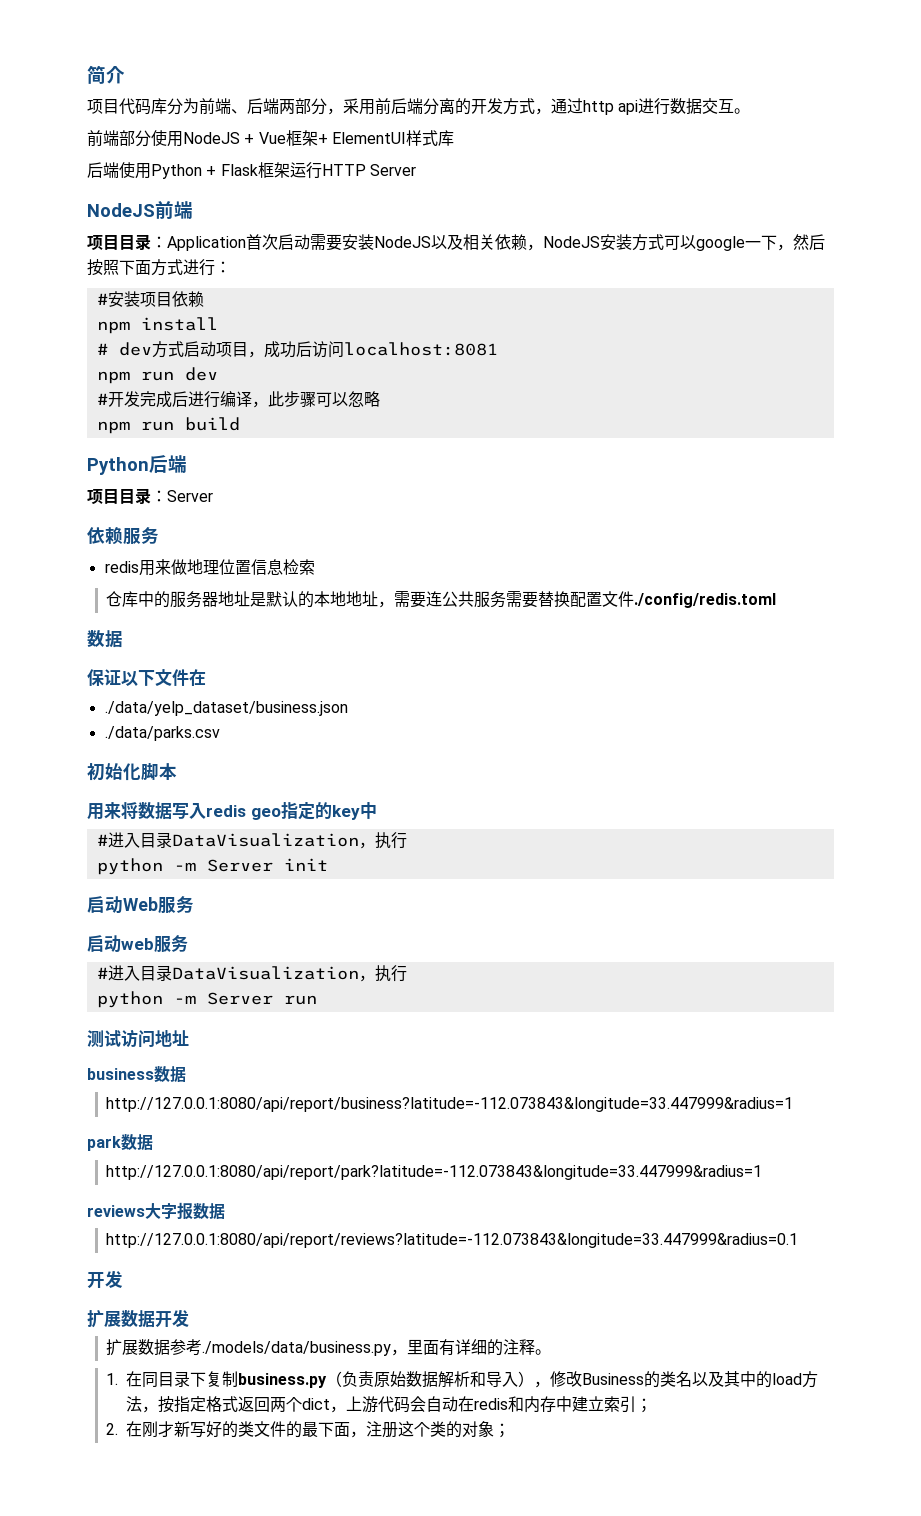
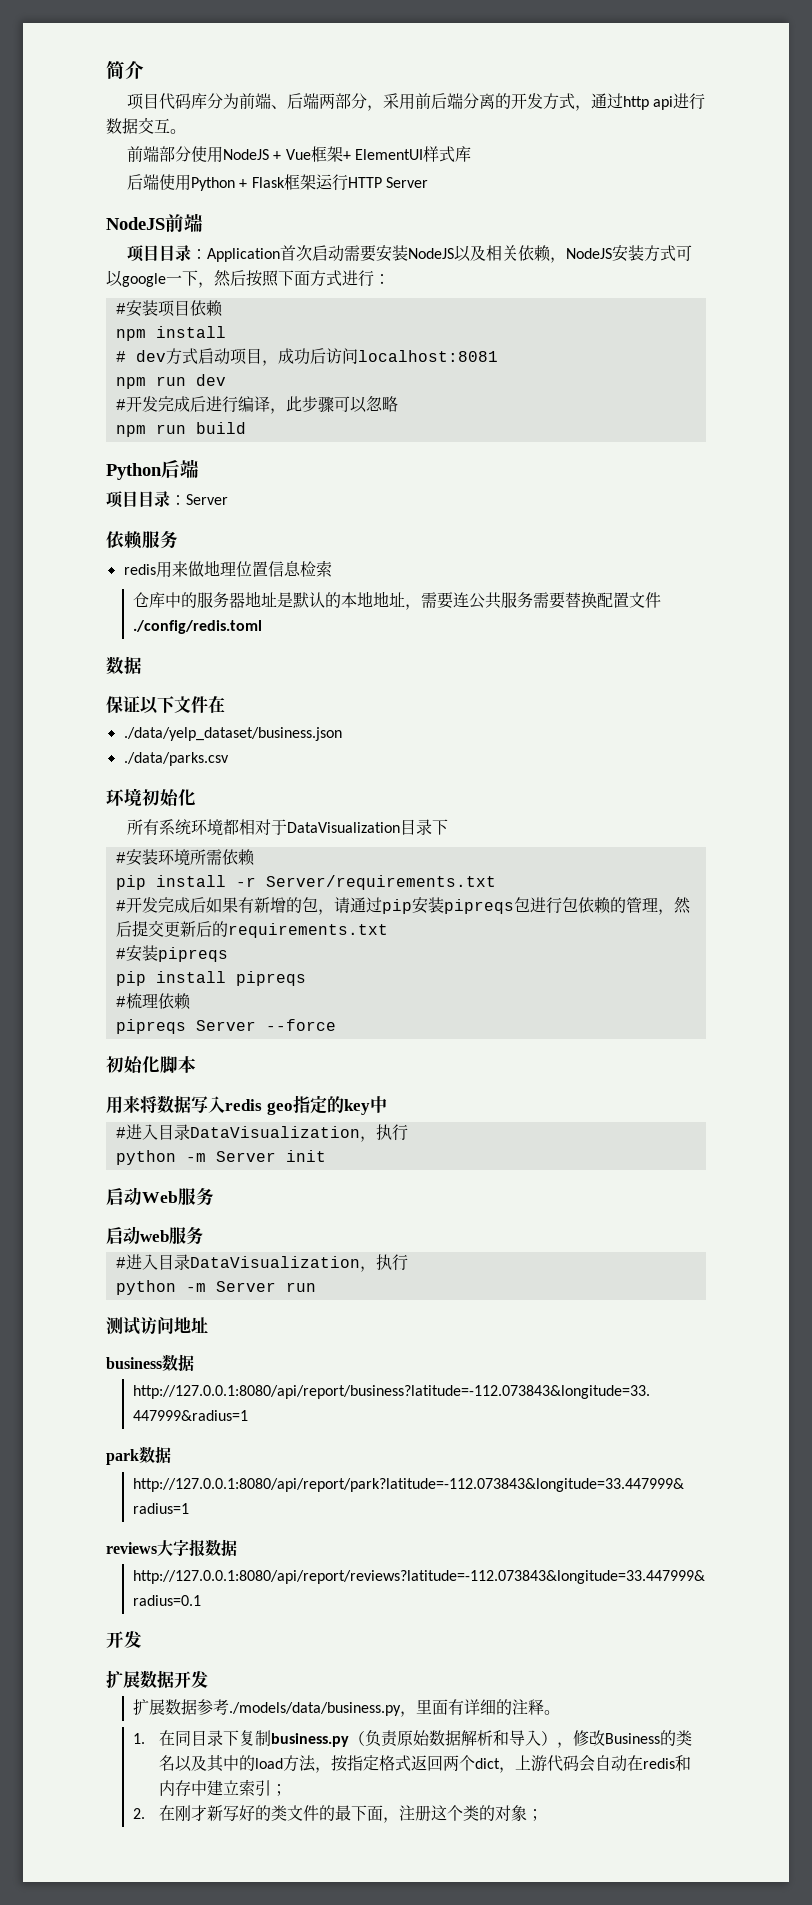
(220, 733) none -> [106,788,196,807] [126,819,448,836] [115,849,255,866] [115,875,496,890] [115,897,691,915] [115,920,388,938] [115,945,228,962] [115,971,306,986] [115,993,191,1010] [115,1019,336,1034] // 环境初始化 // 所有系统环境都相对于DataVisualization目录下 // #安装环境所需依赖 // pip install -r Server/requirements.txt // #开发完成后如果有新增的包，请通过pip安装pipreqs包进行包依赖的管理，然后提交更新后的requirements.txt // #安装pipreqs // pip install pipreqs // #梳理依赖 // pipreqs Server --force

